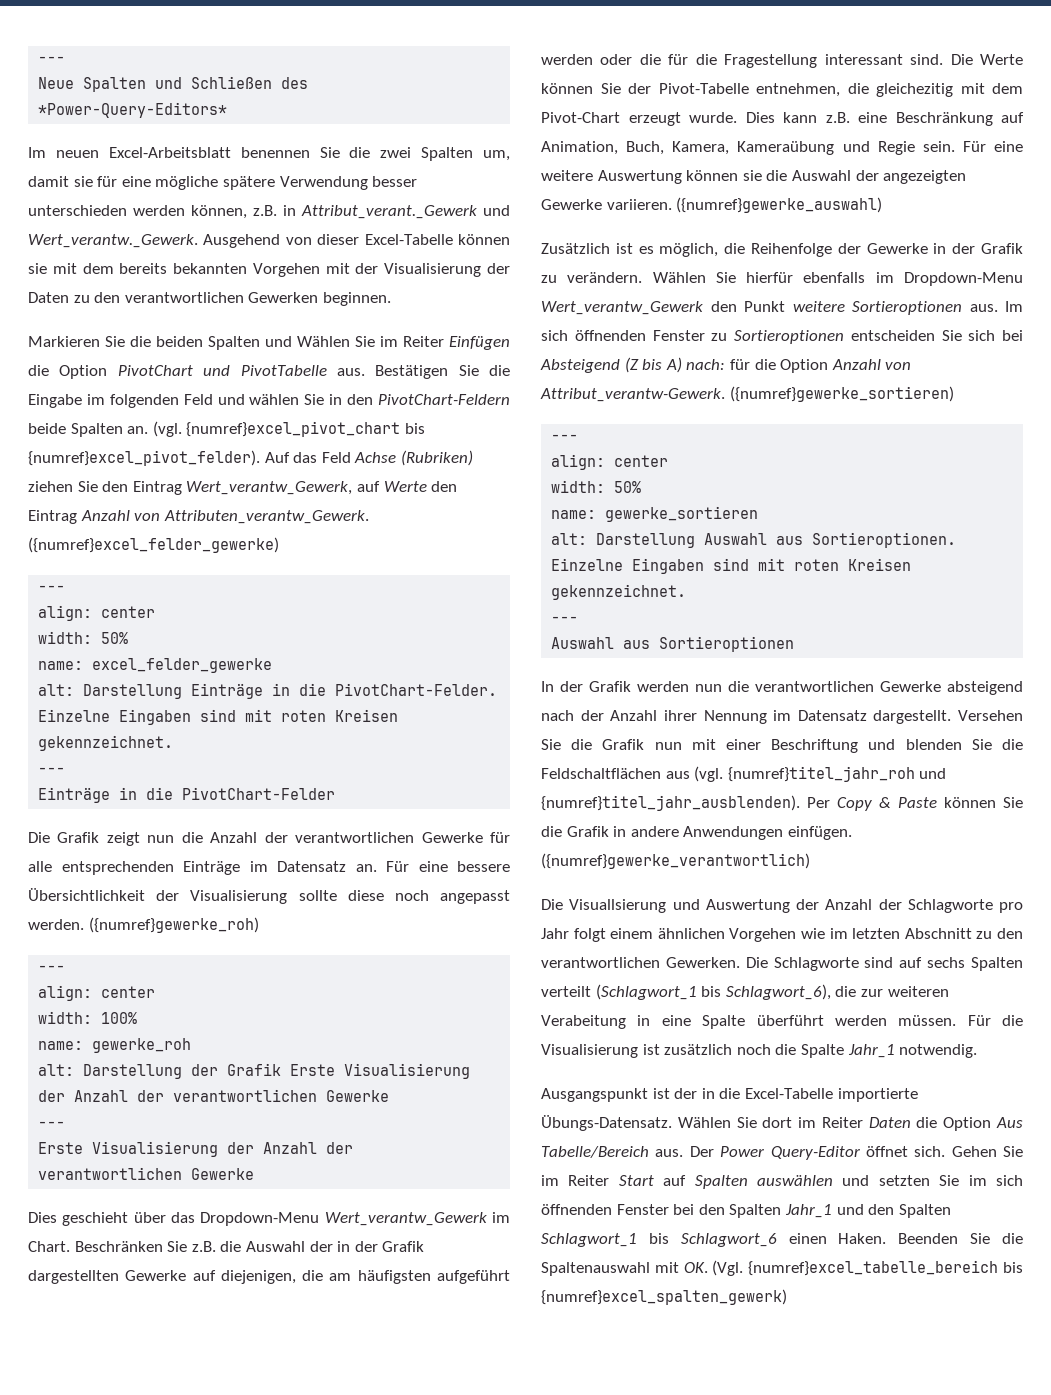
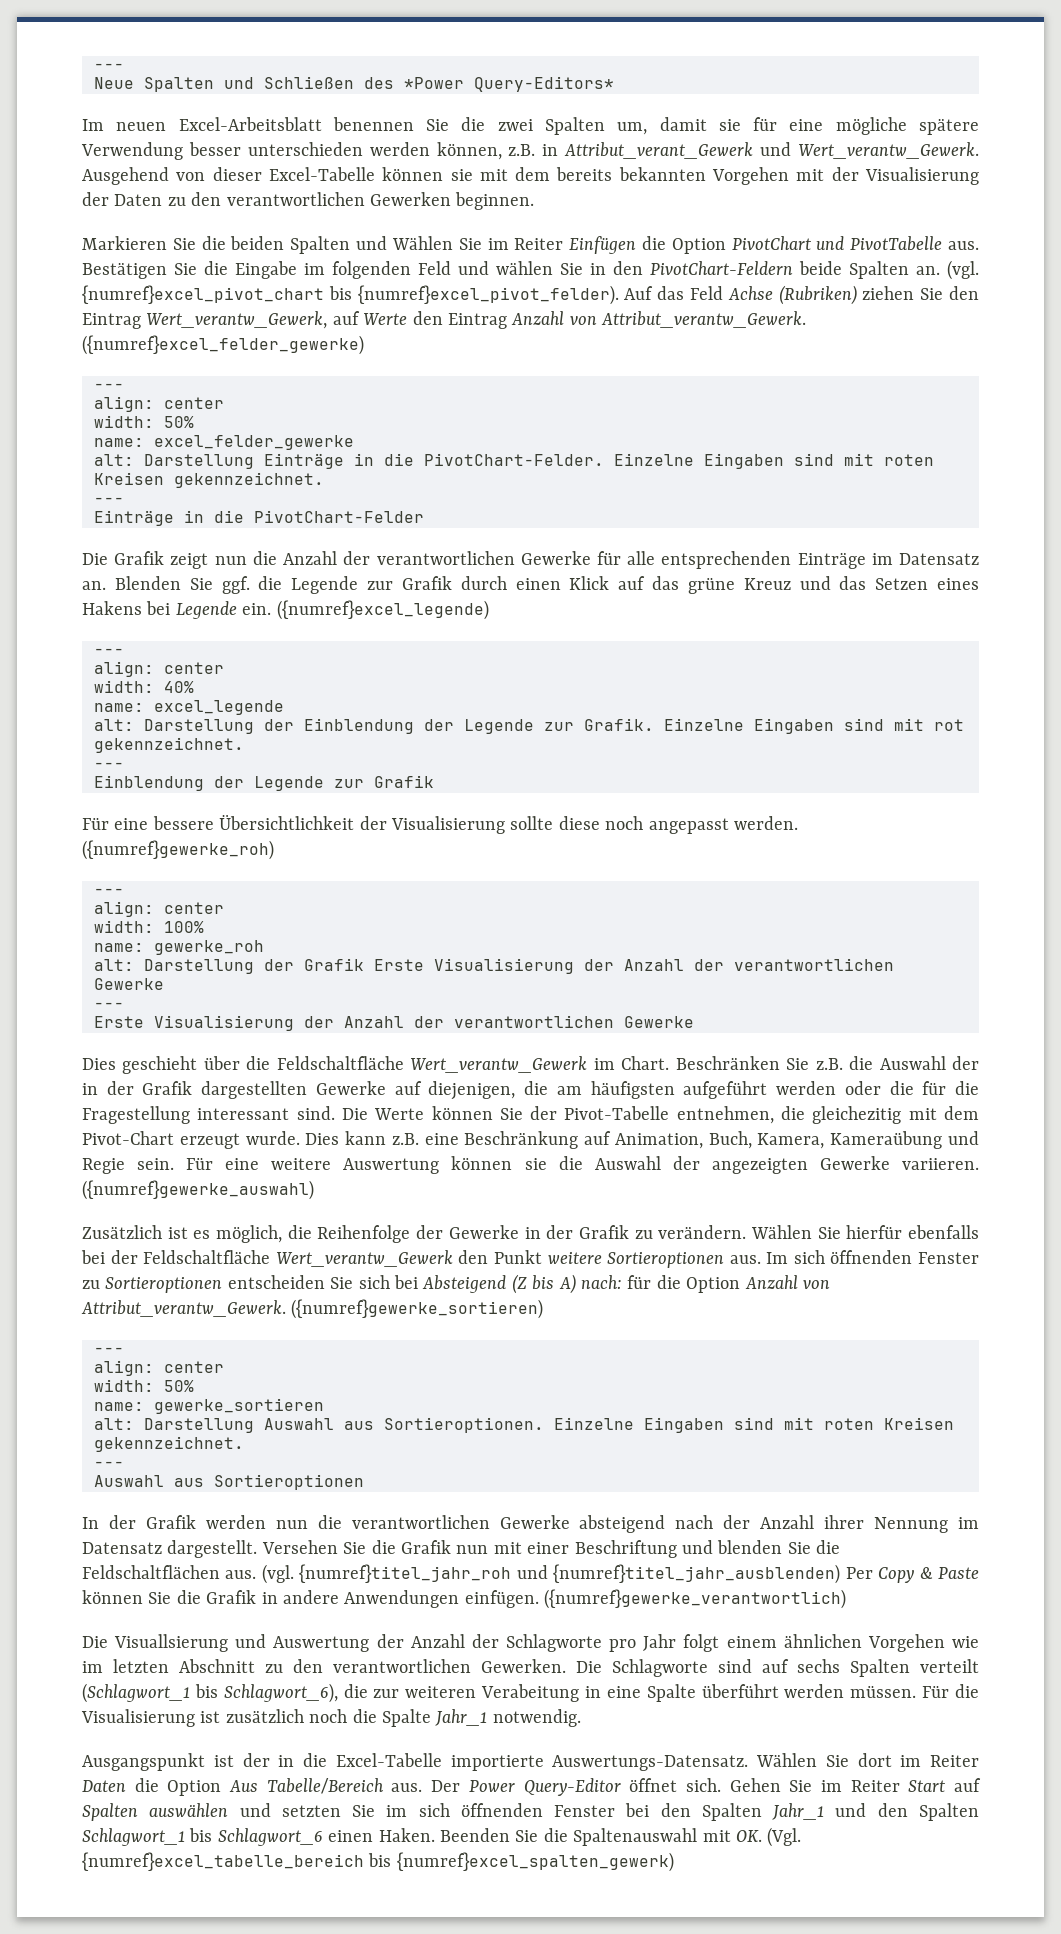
[38,102,228,118] *Power-Query-Editors* -> [404,76,614,92] *Power Query-Editors*
[301,205,510,219] [28,234,198,248] Attribut_verant._Gewerk und Wert_verantw._Gewerk. -> [564,142,980,159] Attribut_verant_Gewerk und Wert_verantw_Gewerk.
[163,510,369,524] Attributen_verantw_Gewerk. -> [601,311,807,328] Attribut_verantw_Gewerk.
(377, 868) none -> [114,576,980,594] [82,600,489,620] [94,648,124,655] [94,661,224,677] [94,680,194,693] [94,700,284,715] [94,718,964,734] [94,737,244,753] [94,762,124,769] [94,775,434,791] Blenden Sie ggf. die Legende zur Grafik durch einen Klick auf das grüne Kreuz und das Setzen eines Hakens bei Legende ein. ({numref}excel_legende) // --- // align: center // width: 40% // name: excel_legende // alt: Darstellung der Einblendung der Legende zur Grafik. Einzelne Eingaben sind mit rot gekennzeichnet. // --- // Einblendung der Legende zur Grafik //
[171,1212,320,1226] das Dropdown-Menu -> [246,1056,404,1070] die Feldschaltfläche
[875,272,1023,286] im Dropdown-Menu -> [81,1250,271,1264] bei der Feldschaltfläche
[540,388,725,402] Attribut_verantw-Gewerk. -> [81,1300,286,1317] Attribut_verantw_Gewerk.
[665,771,690,779] aus -> [225,1570,257,1579] aus.
[541,795,800,811] {numref}titel_jahr_ausblenden). -> [553,1564,841,1584] {numref}titel_jahr_ausblenden)
[541,1115,672,1131] Übungs-Datensatz. -> [552,1755,749,1771] Auswertungs-Datensatz.

